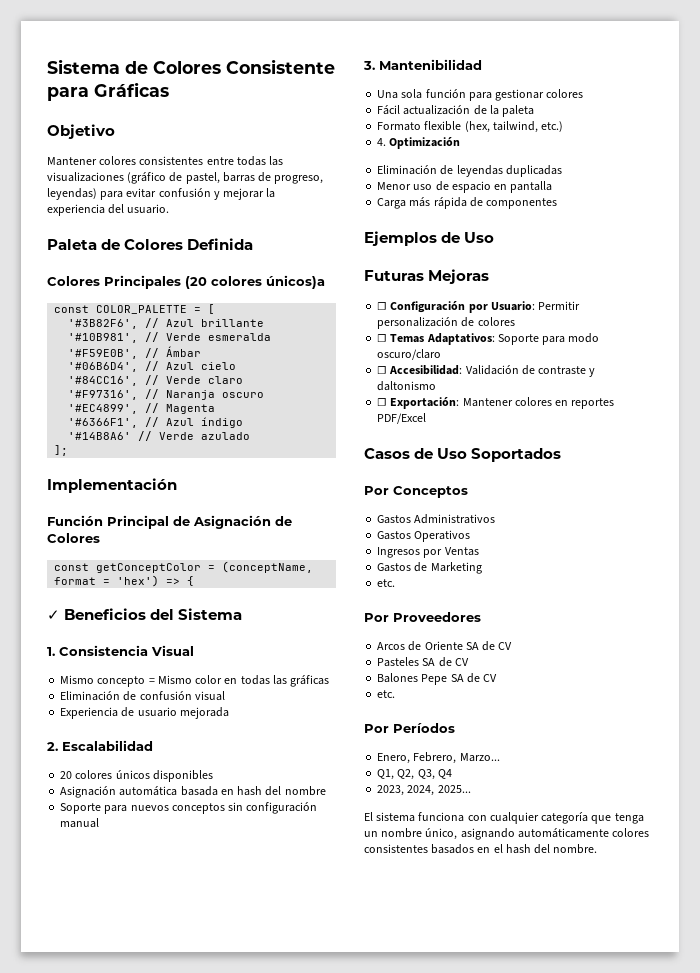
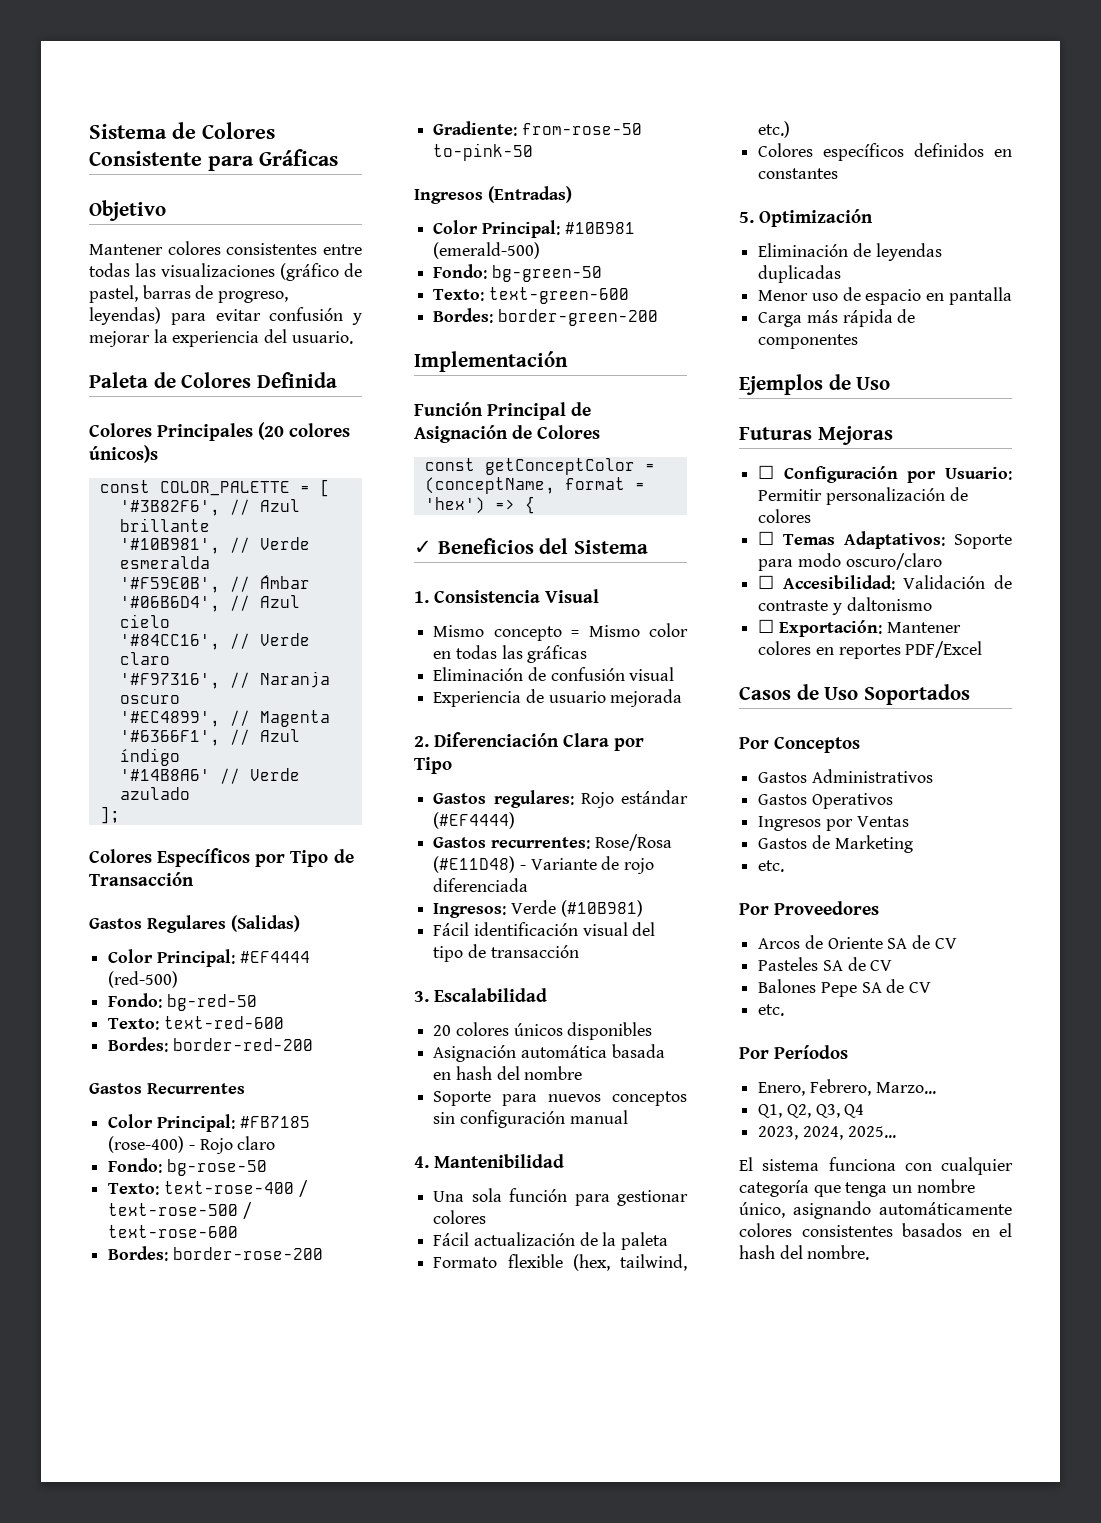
[266,275,325,289] únicos)a -> [89,445,158,463] únicos)s
(69, 450) none -> [89,848,354,867] [89,872,194,886] [89,915,300,933] [108,949,310,967] [108,971,179,988] [108,993,257,1011] [108,1016,284,1030] [108,1037,313,1052] [89,1083,245,1094] [108,1114,310,1132] [108,1136,276,1154] [108,1158,267,1176] [108,1180,308,1197] [108,1202,252,1219] [108,1225,239,1238] [108,1246,323,1261] [433,121,642,136] [433,143,534,161] [414,186,572,204] [433,220,635,238] [433,242,541,259] [433,264,602,282] [433,287,629,304] [433,308,658,326] // Colores Específicos por Tipo de Transacción // Gastos Regulares (Salidas) // Color Principal: #EF4444 (red-500) // Fondo: bg-red-50 // Texto: text-red-600 // Bordes: border-red-200 // Gastos Recurrentes // Color Principal: #FB7185 (rose-400) - Rojo claro // Fondo: bg-rose-50 // Texto: text-rose-400 / text-rose-500 / text-rose-600 // Bordes: border-rose-200 // Gradiente: from-rose-50 to-pink-50 // Ingresos (Entradas) // Color Principal: #10B981 (emerald-500) // Fondo: bg-green-50 // Texto: text-green-600 // Bordes: border-green-200
(58, 746) none -> [434,732,645,751] [414,757,452,774] [433,790,688,808] [433,812,516,829] [433,834,672,851] [433,856,655,874] [433,878,529,892] [433,900,643,918] [433,922,656,936] [433,944,579,962] [414,991,429,1002] Diferenciación Clara por Tipo // Gastos regulares: Rojo estándar (#EF4444) // Gastos recurrentes: Rose/Rosa (#E11D48) - Variante de rojo diferenciada // Ingresos: Verde (#10B981) // Fácil identificación visual del tipo de transacción // 3.
[363,61,375,70] 3. -> [414,1156,429,1168] 4.
[377,138,387,146] 4. -> [758,143,1012,161] [758,168,839,179] [739,212,754,223] Colores específicos definidos en constantes // 5.

